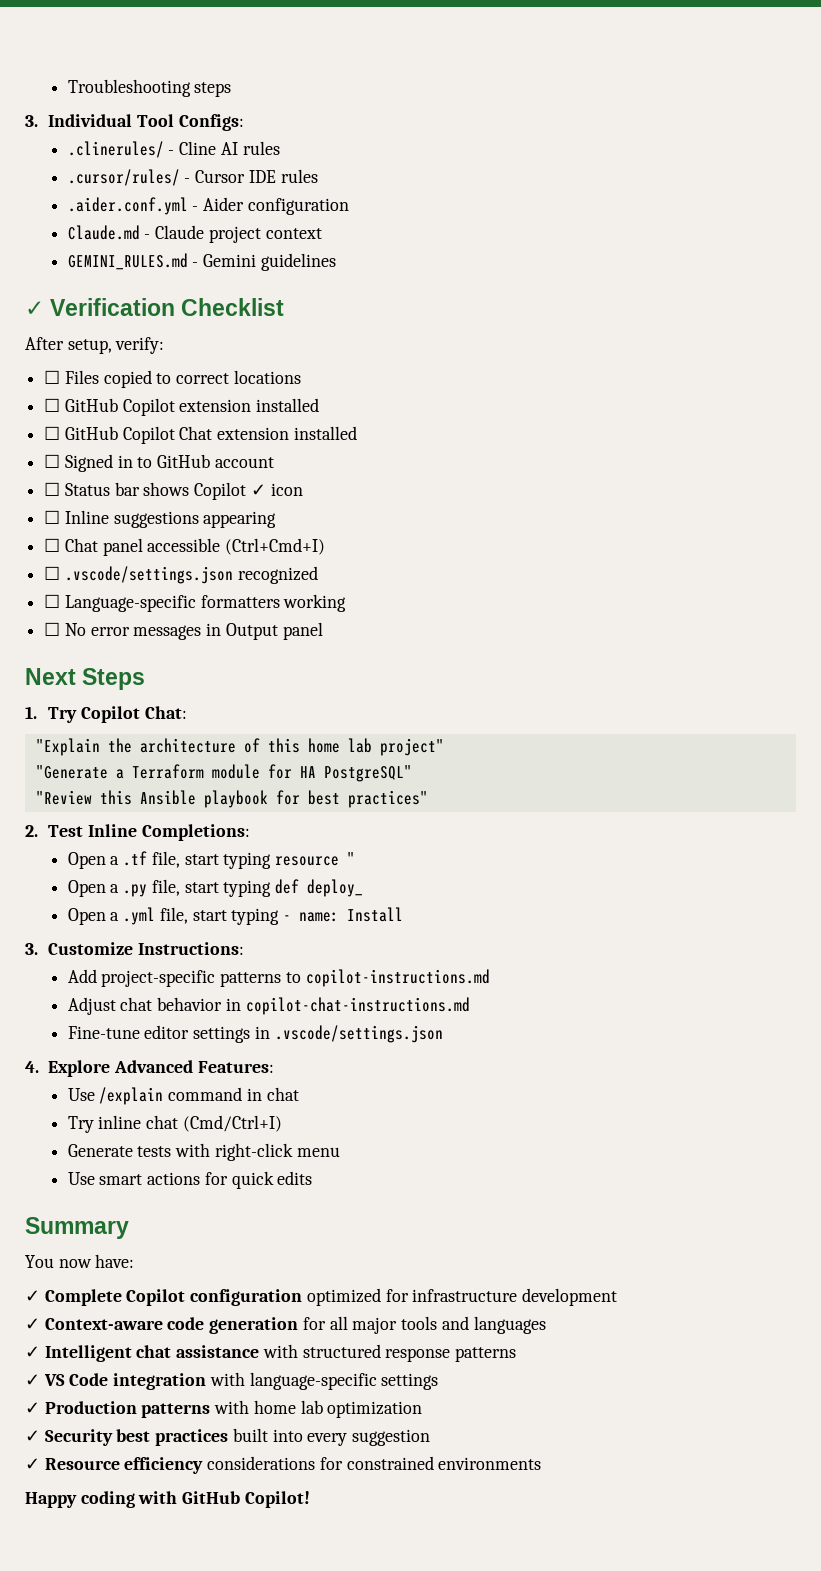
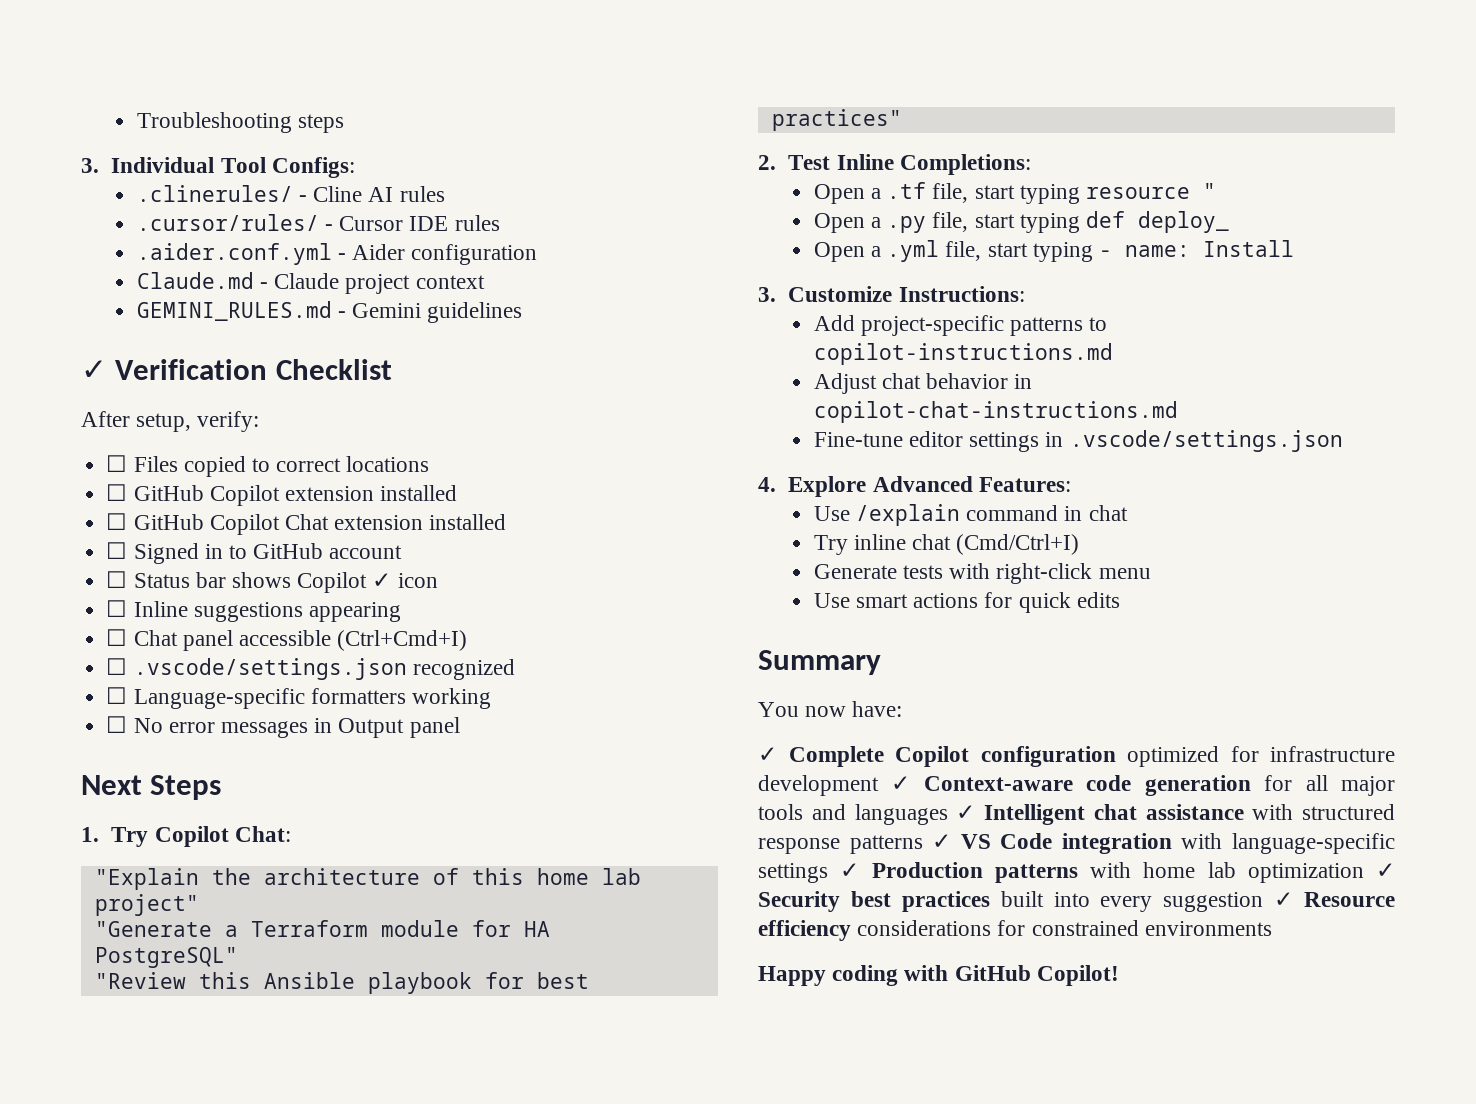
(618, 1297) // -> (879, 785) none
(546, 1325) // -> (948, 814) none
(517, 1354) // -> (923, 844) none
(439, 1381) // -> (828, 873) none
(423, 1409) // -> (1364, 873) none
(431, 1437) // -> (1264, 902) none

